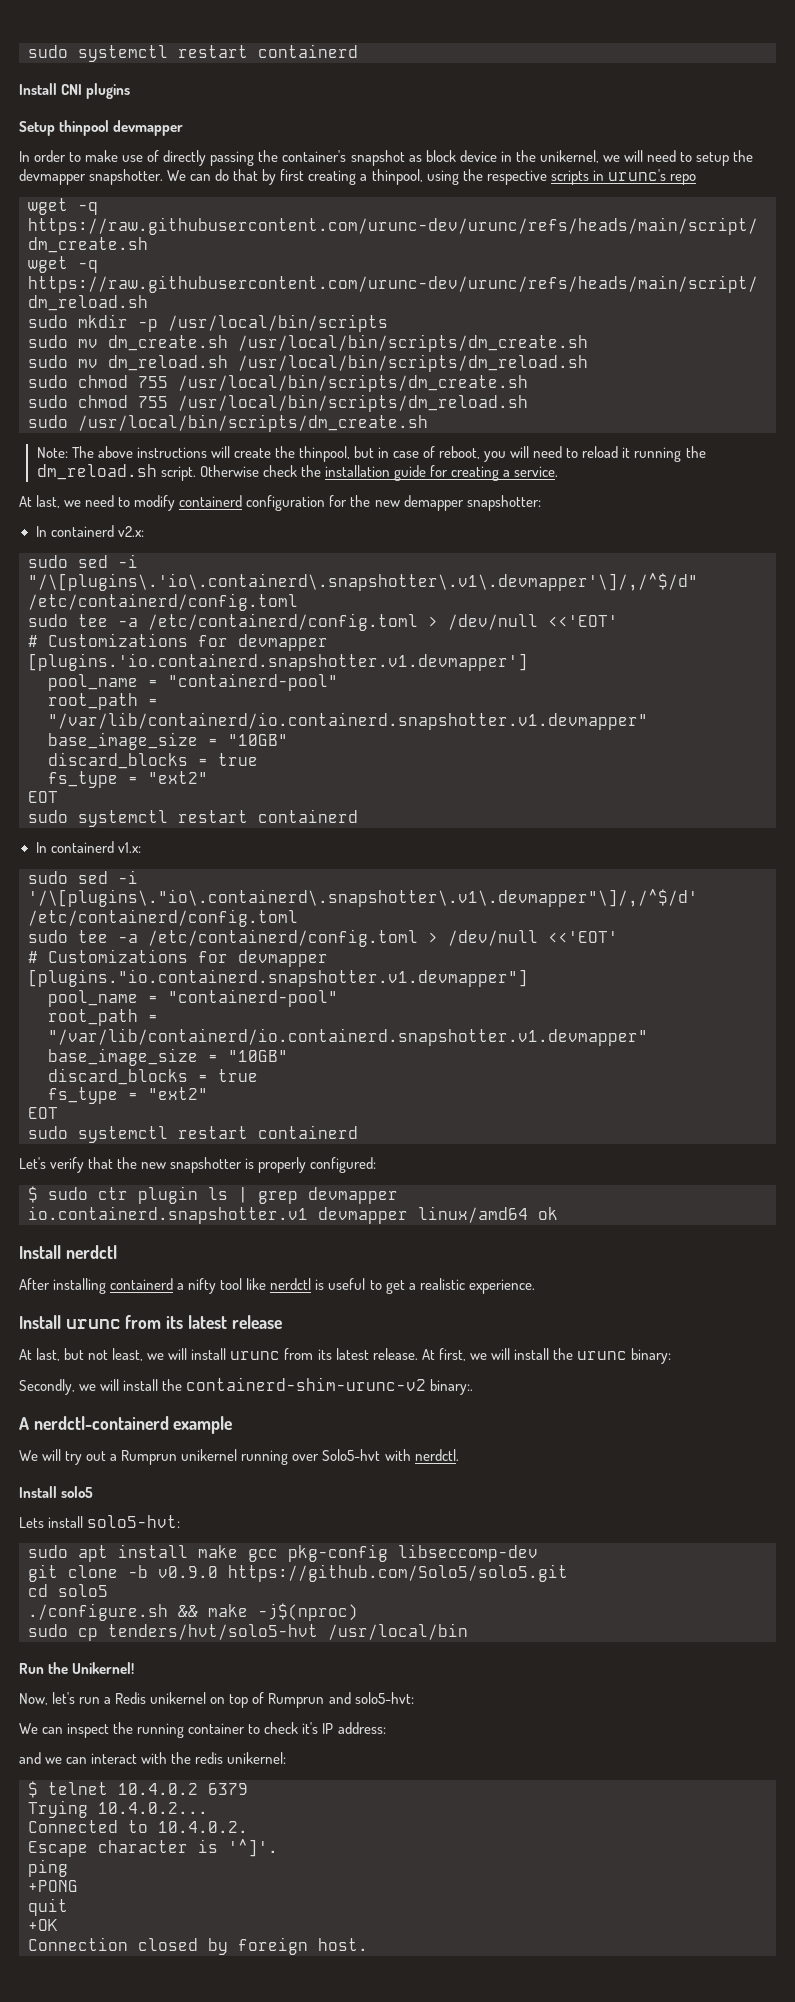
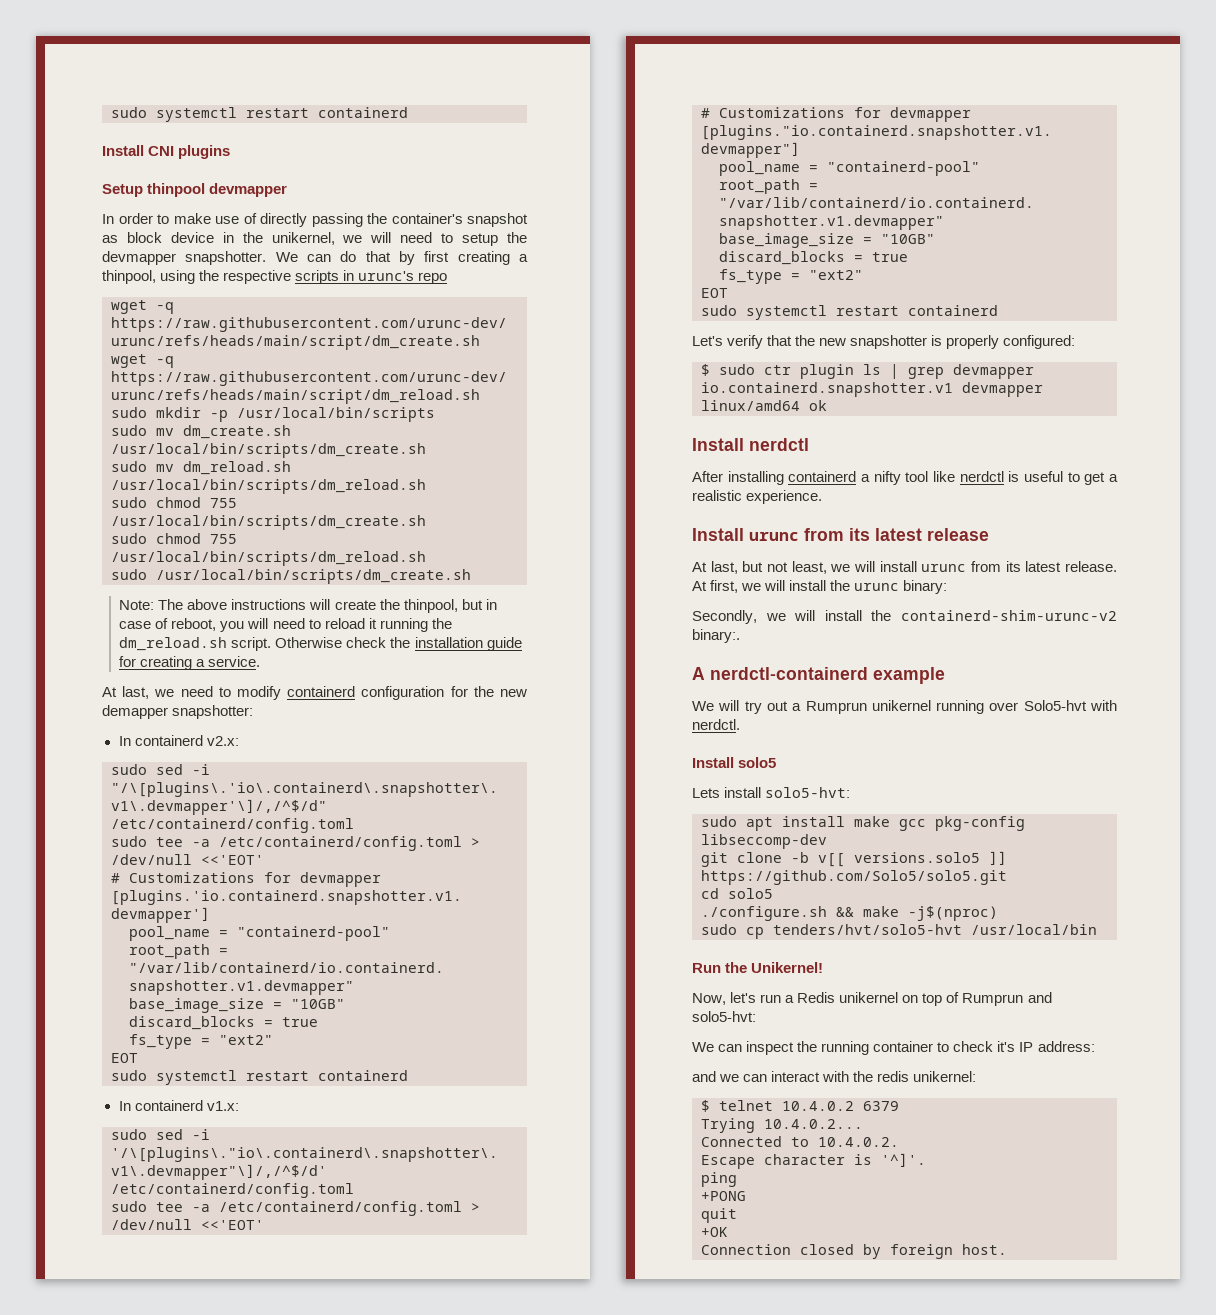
[158,1566,218,1578] v0.9.0 -> [818,851,1007,867] v[[ versions.solo5 ]]

